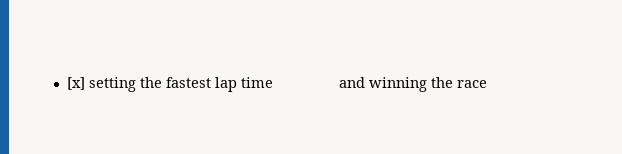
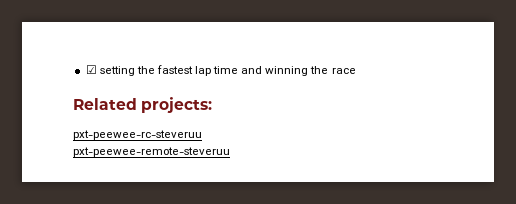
[66,77,85,90] [x] -> [85,65,97,74] ☑
(487, 84) none -> [73,97,213,113] [73,130,202,140] [73,147,230,157] // Related projects: // pxt-peewee-rc-steveruu // pxt-peewee-remote-steveruu

